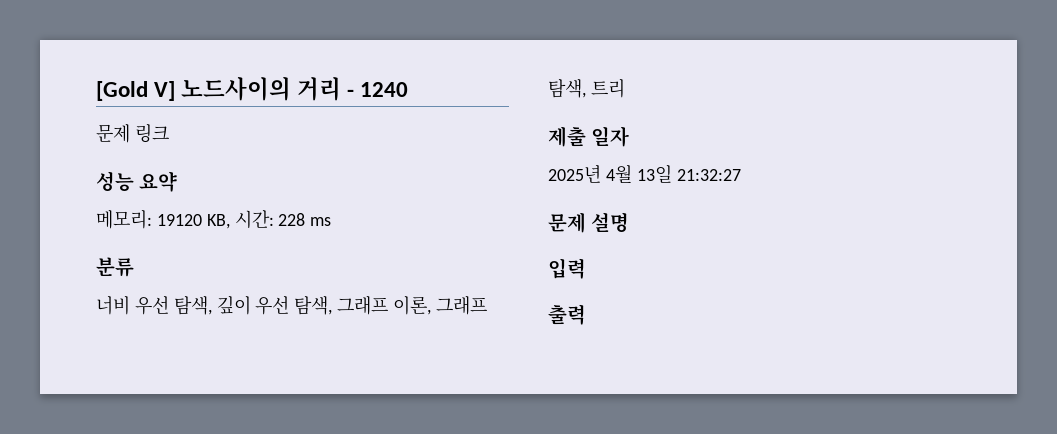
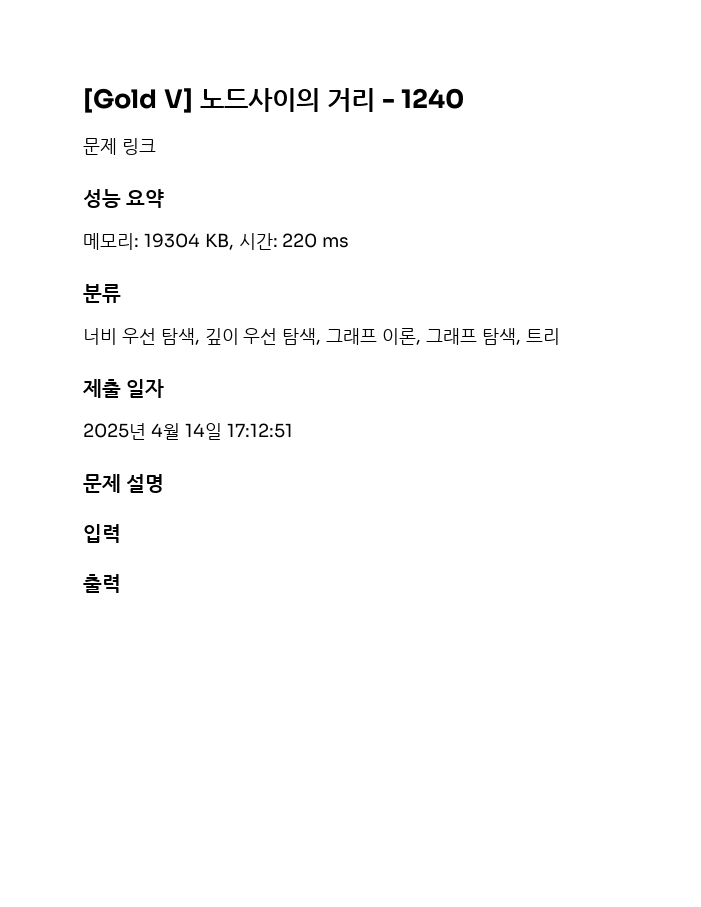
[156,214,202,226] 19120 -> [143,233,200,248] 19304
[278,213,306,226] 228 -> [282,233,318,248] 220
[636,165,741,183] 13일 21:32:27 -> [184,423,293,440] 14일 17:12:51

